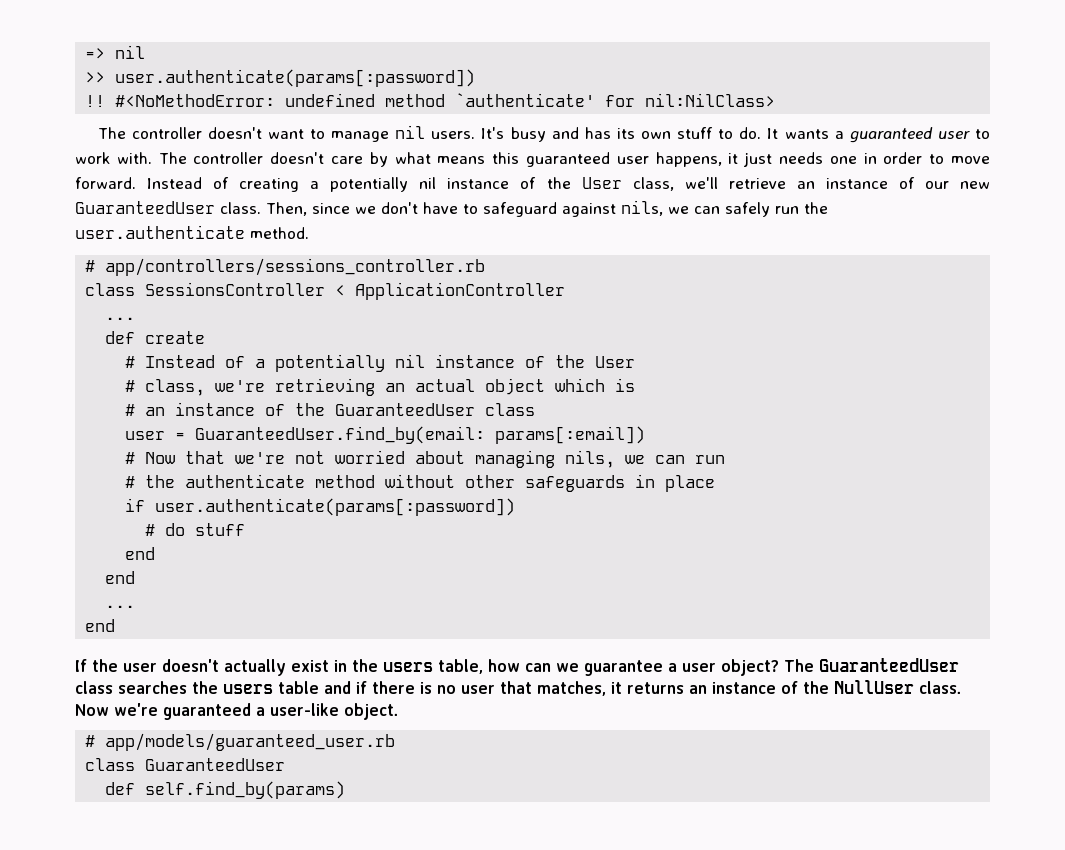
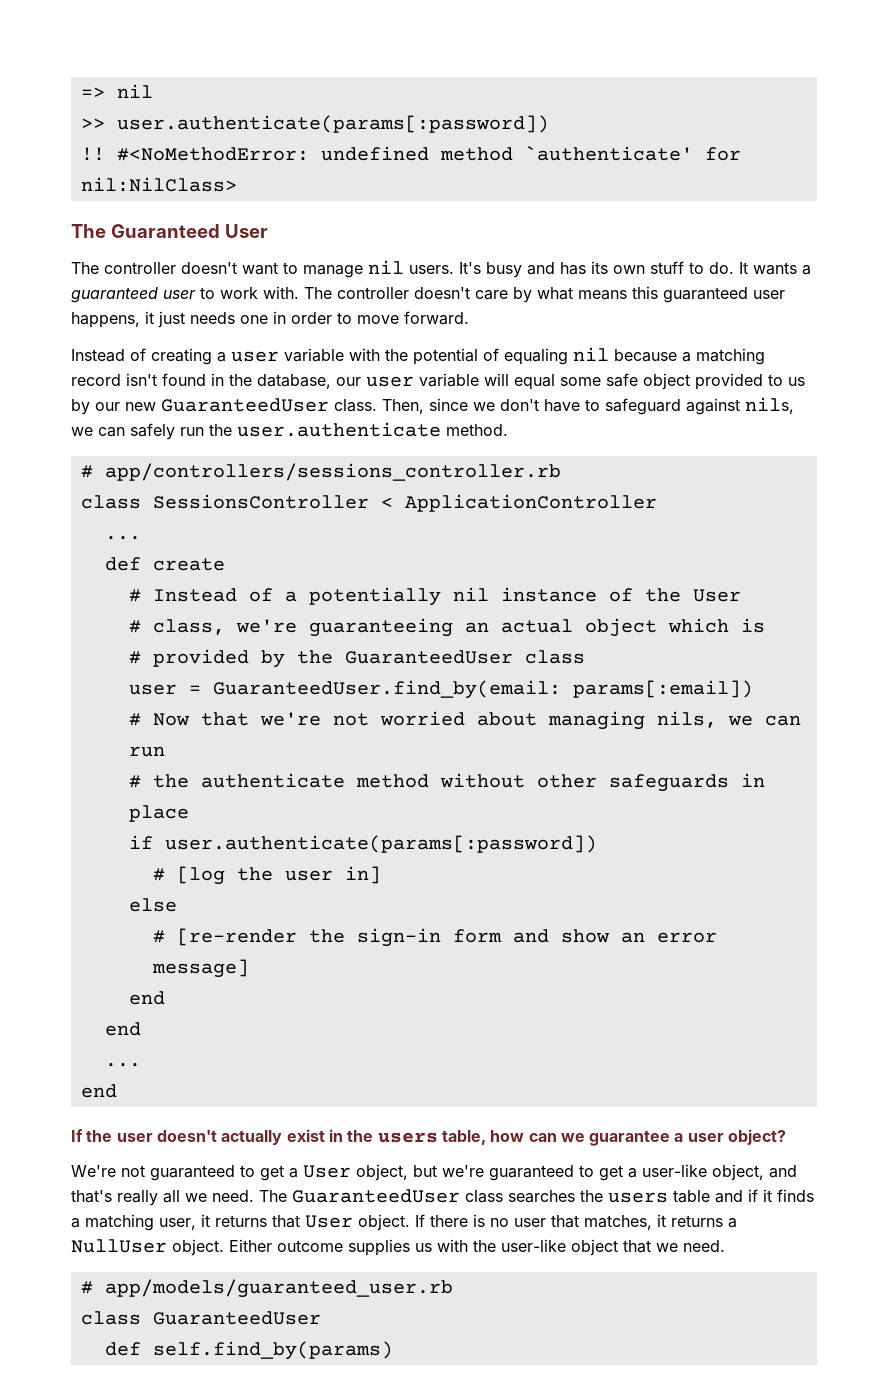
(776, 100) none -> [71,224,268,238] // The Guaranteed User
(136, 183) none -> (469, 318) //
[330,177,915,192] potentially nil instance of the User class, we'll retrieve an instance of -> [231,347,765,365] [71,373,805,390] [71,399,90,415] user variable with the potential of equaling nil because a matching record isn't found in the database, our user variable will equal some safe object provided to us by
[275,378,376,396] retrieving -> [308,618,453,637] guaranteeing
[145,402,286,416] an instance of -> [152,649,285,668] provided by
[165,523,246,536] do stuff -> [176,866,381,885] [128,898,177,912] [152,928,717,947] [151,959,249,978] [log the user in] // else // # [re-render the sign-in form and show an error message]
(779, 667) none -> [71,1164,797,1181] [71,1190,254,1206] // We're not guaranteed to get a User object, but we're guaranteed to get a user-like object, and that's really all we need.
(367, 687) none -> [763,1189,814,1202] [71,1214,425,1231] it finds a matching user, it returns that User object. If
[689,680,962,694] [75,703,399,720] an instance of the NullUser class. Now we're guaranteed a user-like object. -> [728,1218,737,1228] [71,1239,725,1256] a NullUser object. Either outcome supplies us with the user-like object that we need.

